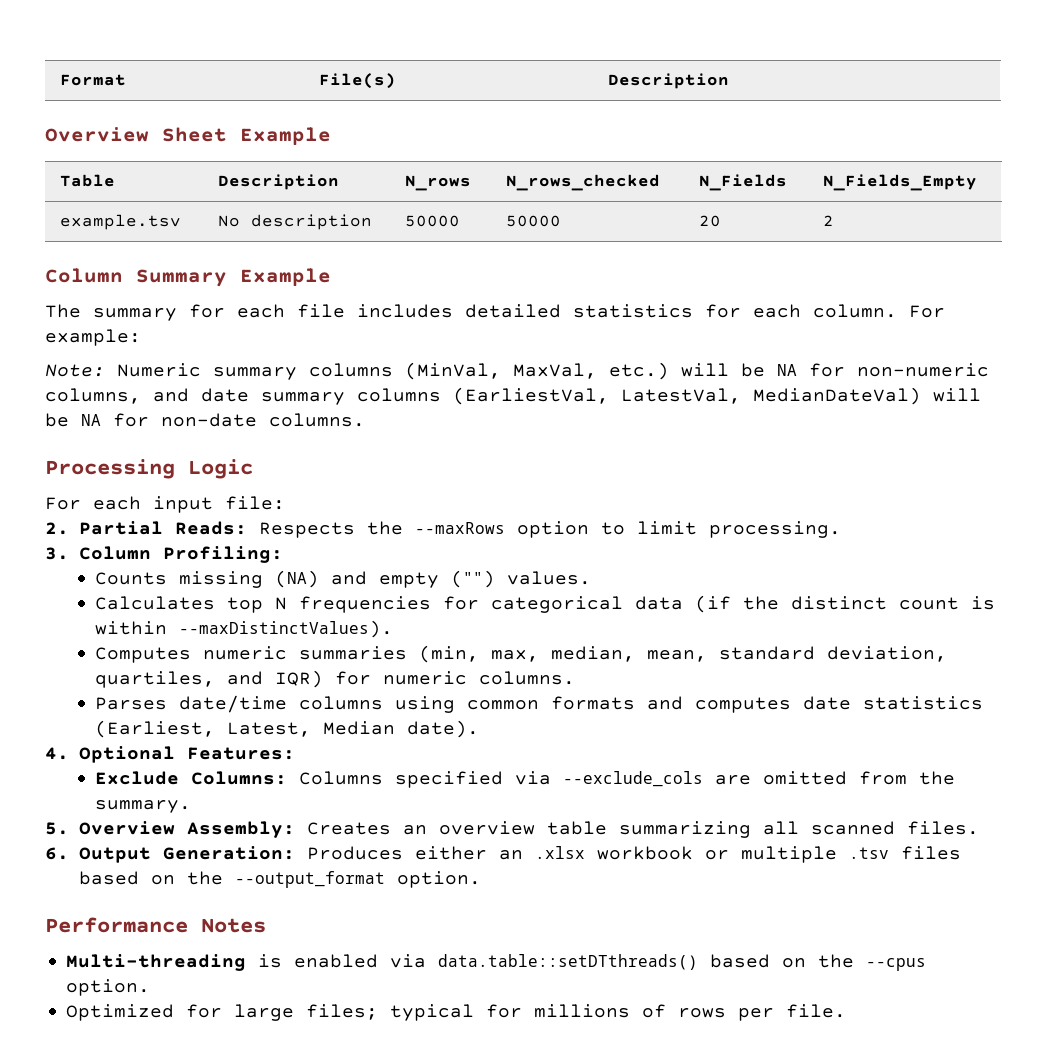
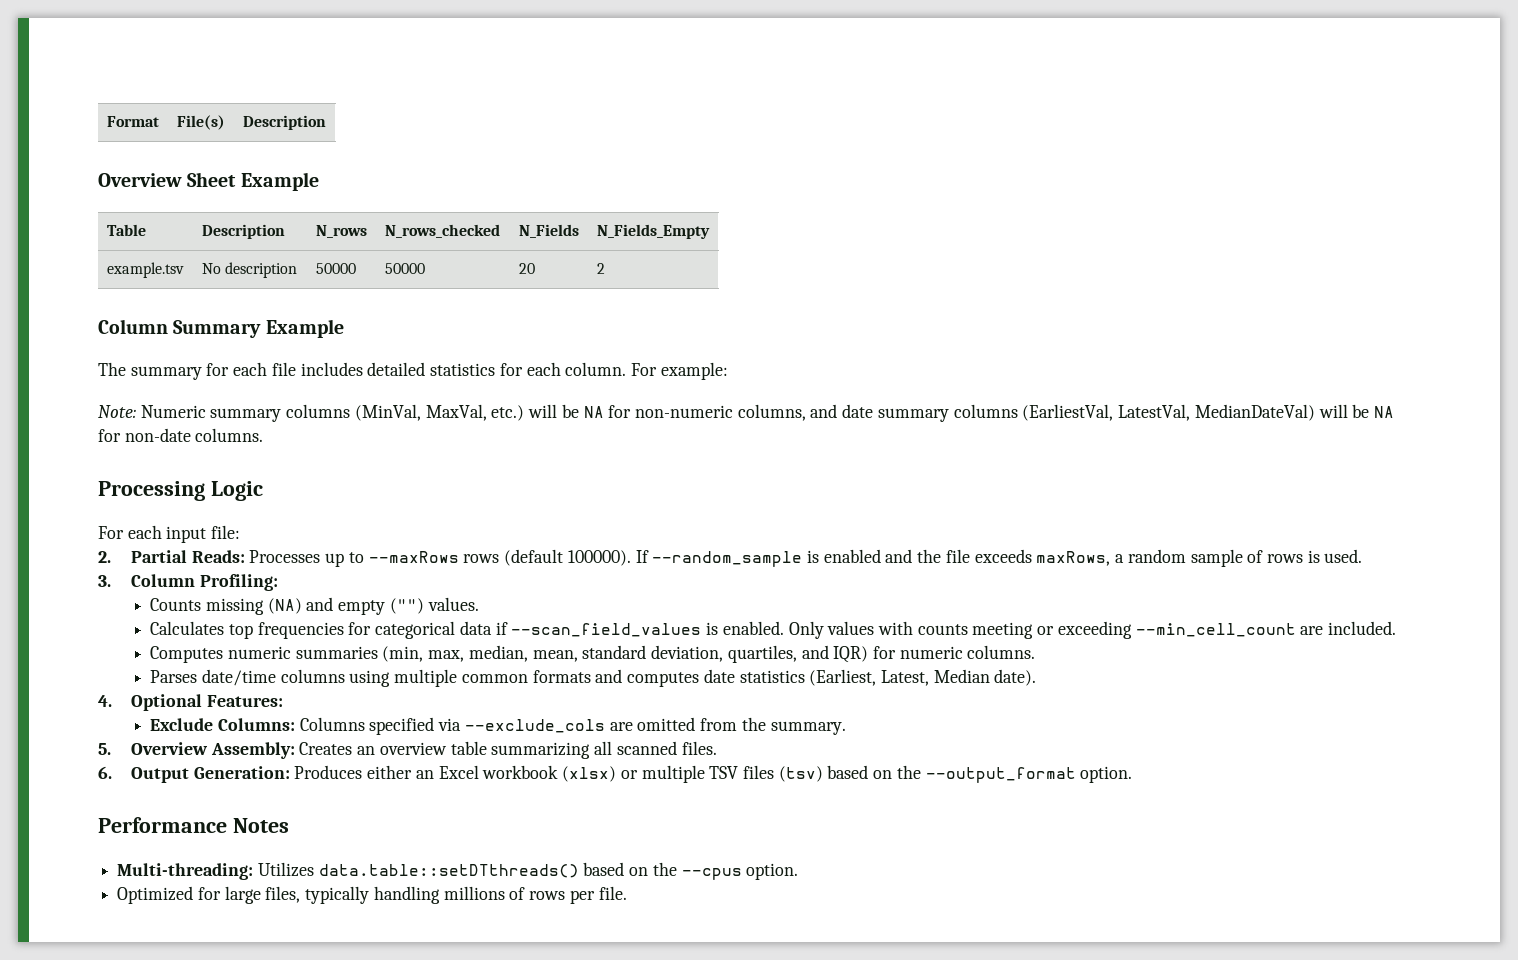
[258,521,841,538] Respects the --maxRows option to limit processing. -> [249,549,1363,567] Processes up to --maxRows rows (default 100000). If --random_sample is enabled and the file exceeds maxRows, a random sample of rows is used.
[275,597,288,610] N -> (254, 631) none
[695,595,996,613] [95,620,394,638] (if the distinct count is within --maxDistinctValues). -> [495,621,1397,639] if --scan_field_values is enabled. Only values with counts meeting or exceeding --min_cell_count are included.
(456, 704) none -> [394,669,458,687] multiple
[534,846,961,863] .xlsx workbook or multiple .tsv files -> [438,765,823,783] Excel workbook (xlsx) or multiple TSV files (tsv)
[66,954,427,971] Multi-threading is enabled via -> [117,862,314,880] Multi-threading: Utilizes
[306,1004,523,1021] files; typical for -> [265,886,440,904] files, typically handling

